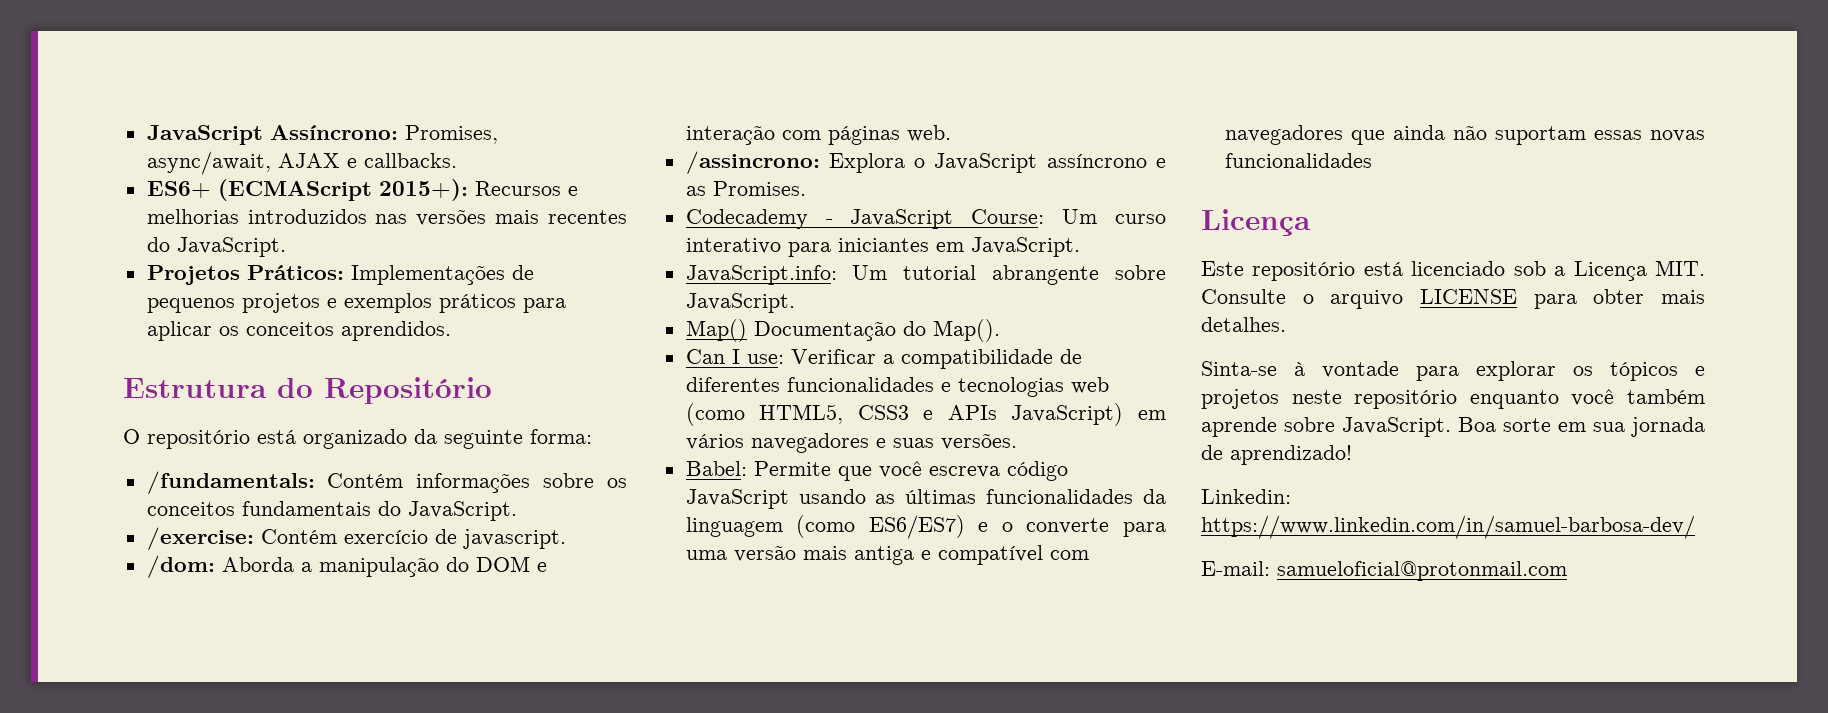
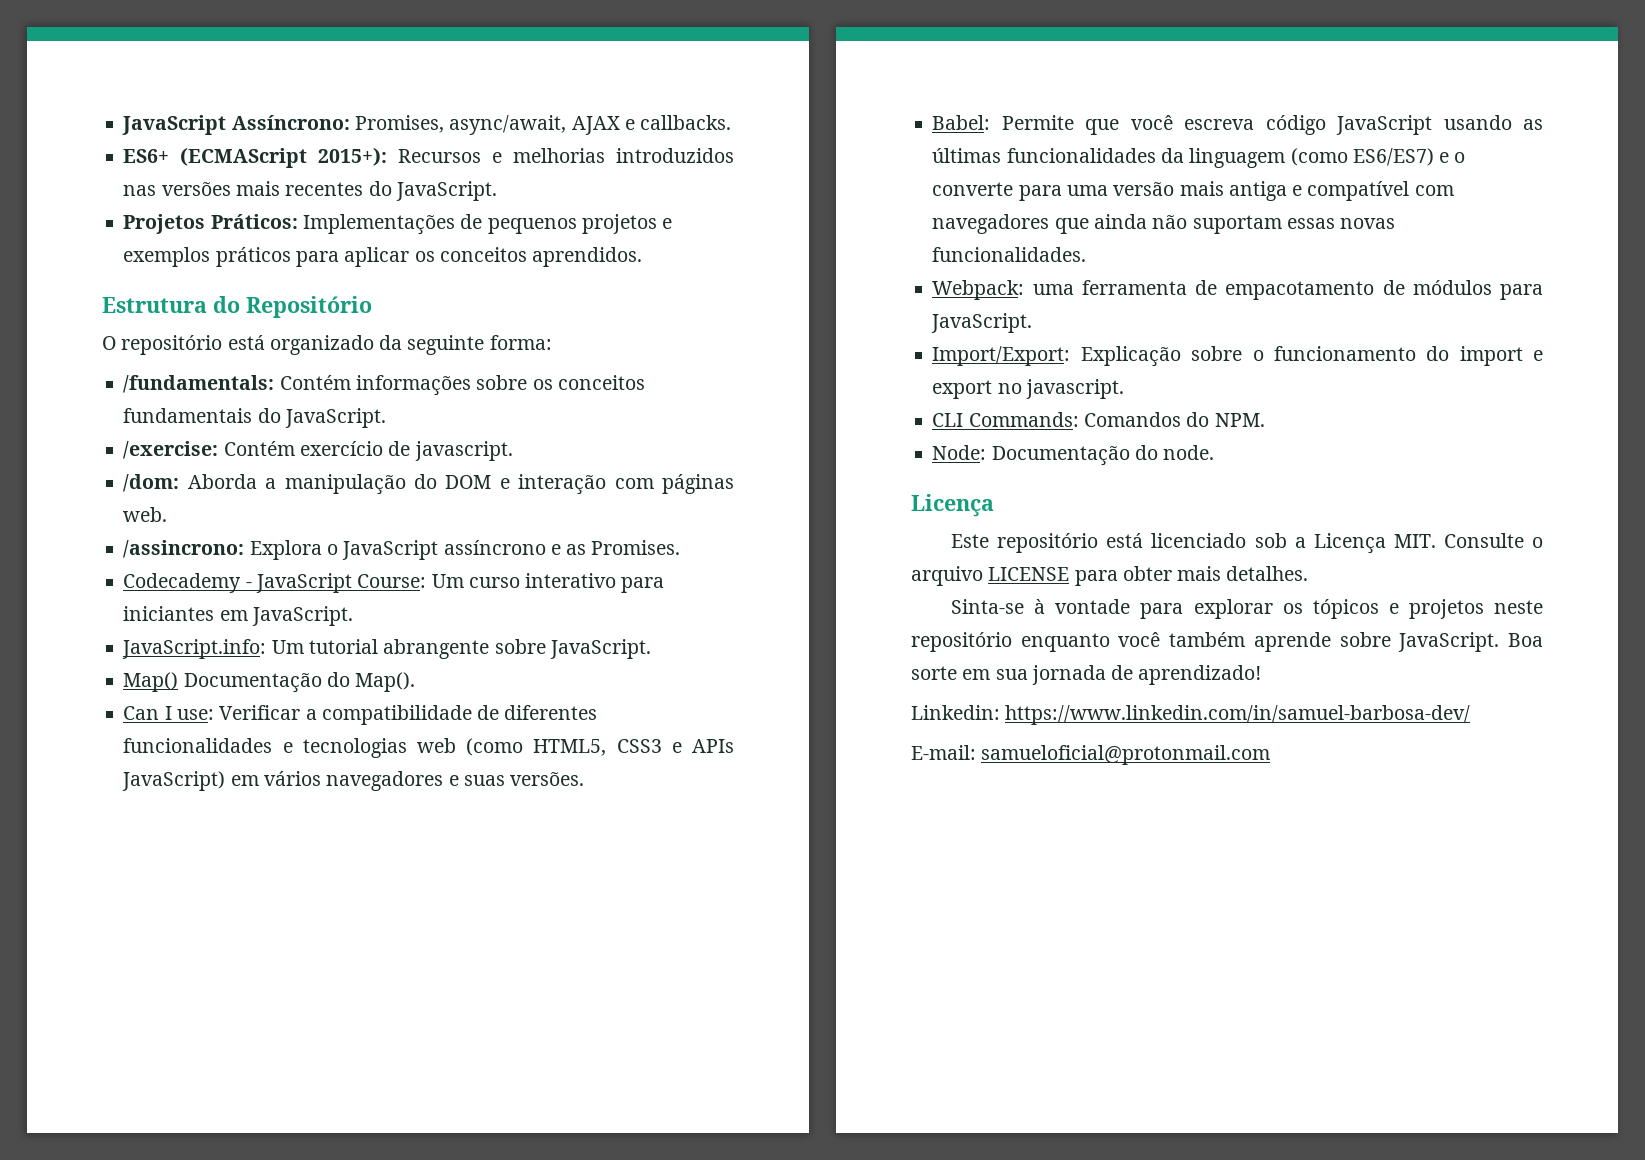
[1224,153,1372,168] funcionalidades -> [932,247,1087,262] [932,280,1543,300] [931,313,1033,333] [932,346,1543,367] [932,379,1124,399] [932,412,1265,427] [932,445,1215,466] funcionalidades. // Webpack: uma ferramenta de empacotamento de módulos para JavaScript. // Import/Export: Explicação sobre o funcionamento do import e export no javascript. // CLI Commands: Comandos do NPM. // Node: Documentação do node.

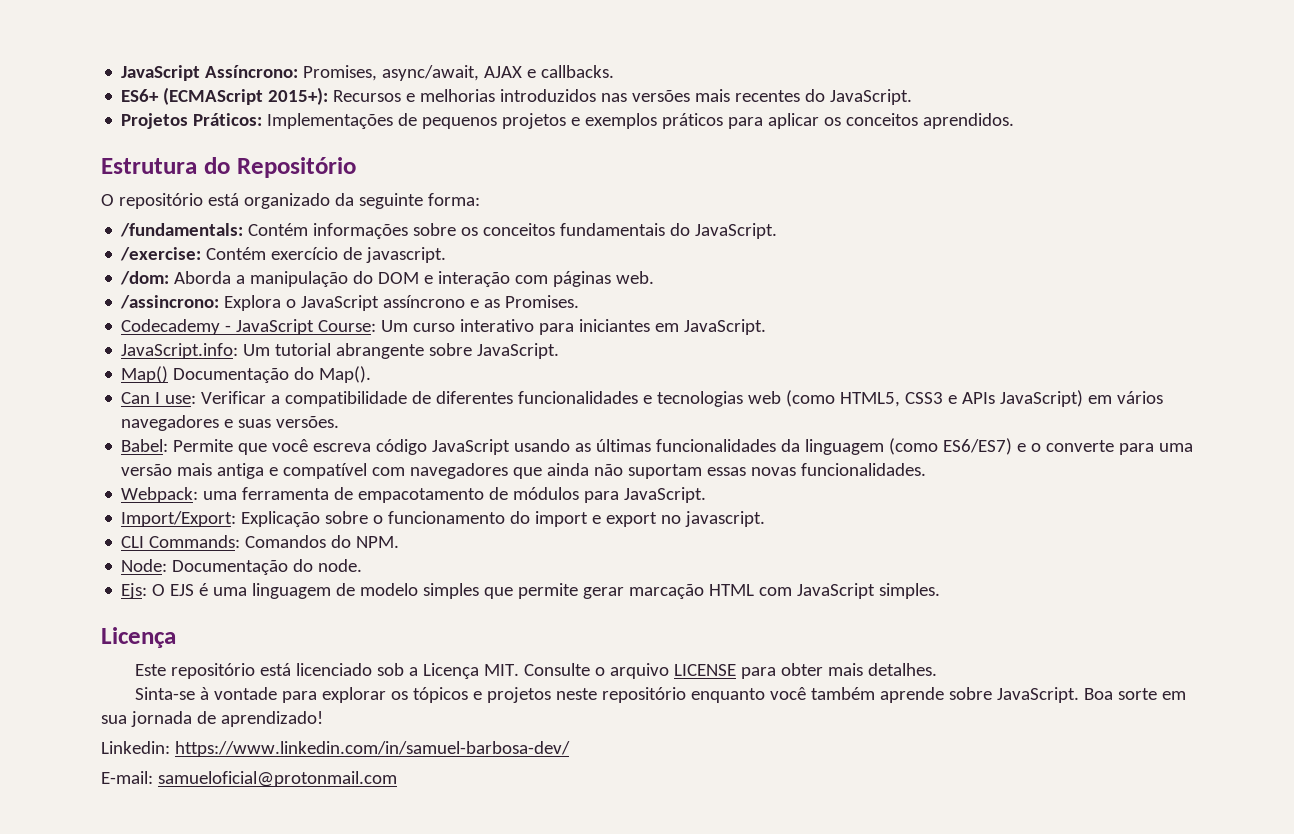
(1215, 452) none -> [121,583,941,599] // Ejs: O EJS é uma linguagem de modelo simples que permite gerar marcação HTML com JavaScript simples.

